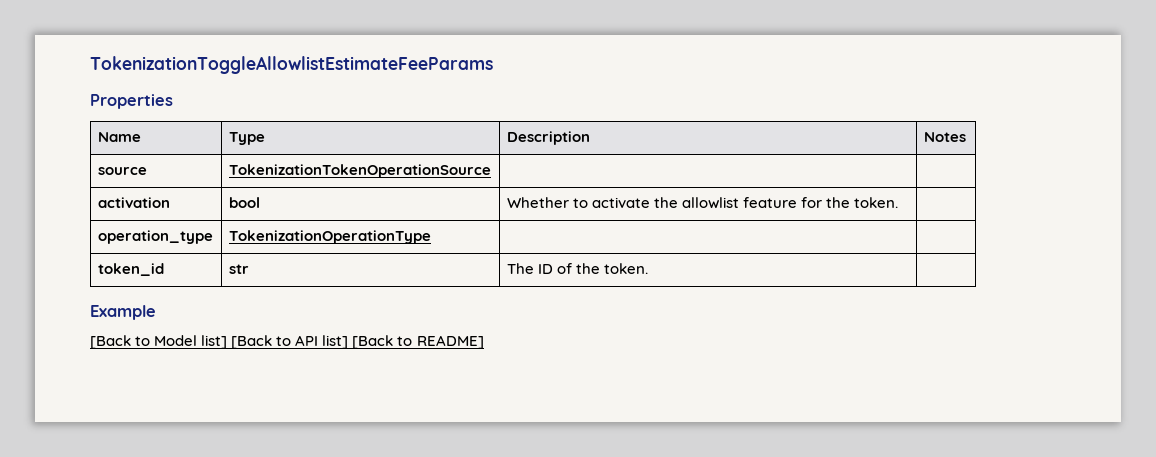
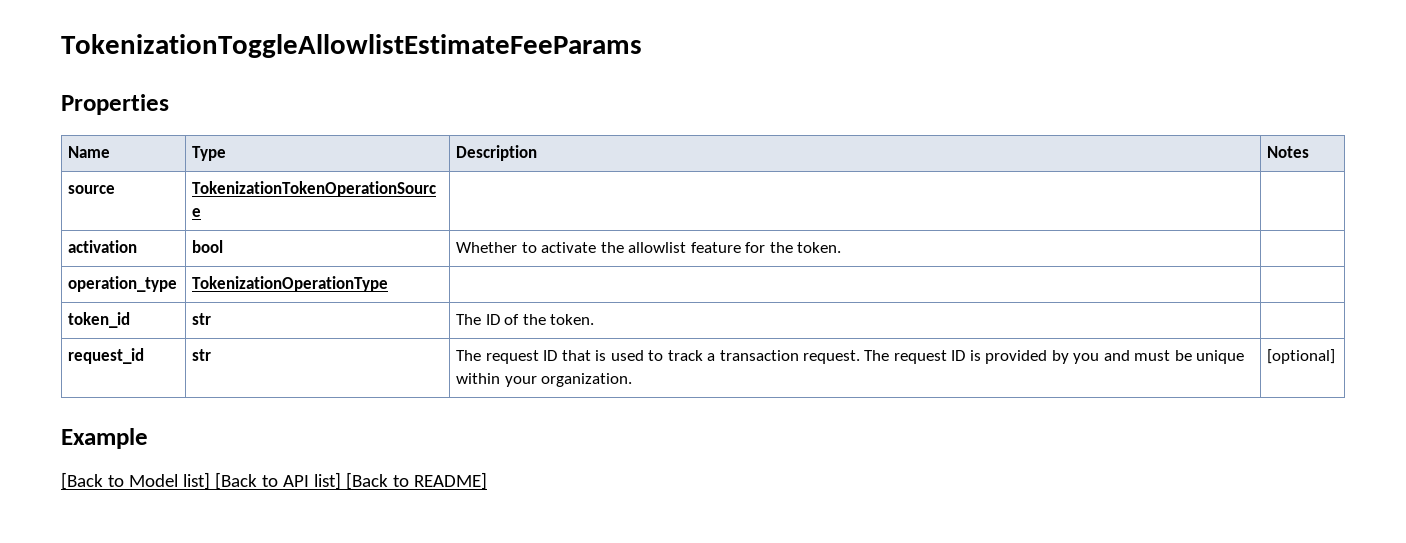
(648, 268) none -> [68,348,145,364] [192,349,212,361] [456,350,1244,364] [456,373,633,387] [1267,349,1336,364] // request_id | str | The request ID that is used to track a transaction request. The request ID is provided by you and must be unique within your organization. | [optional]

